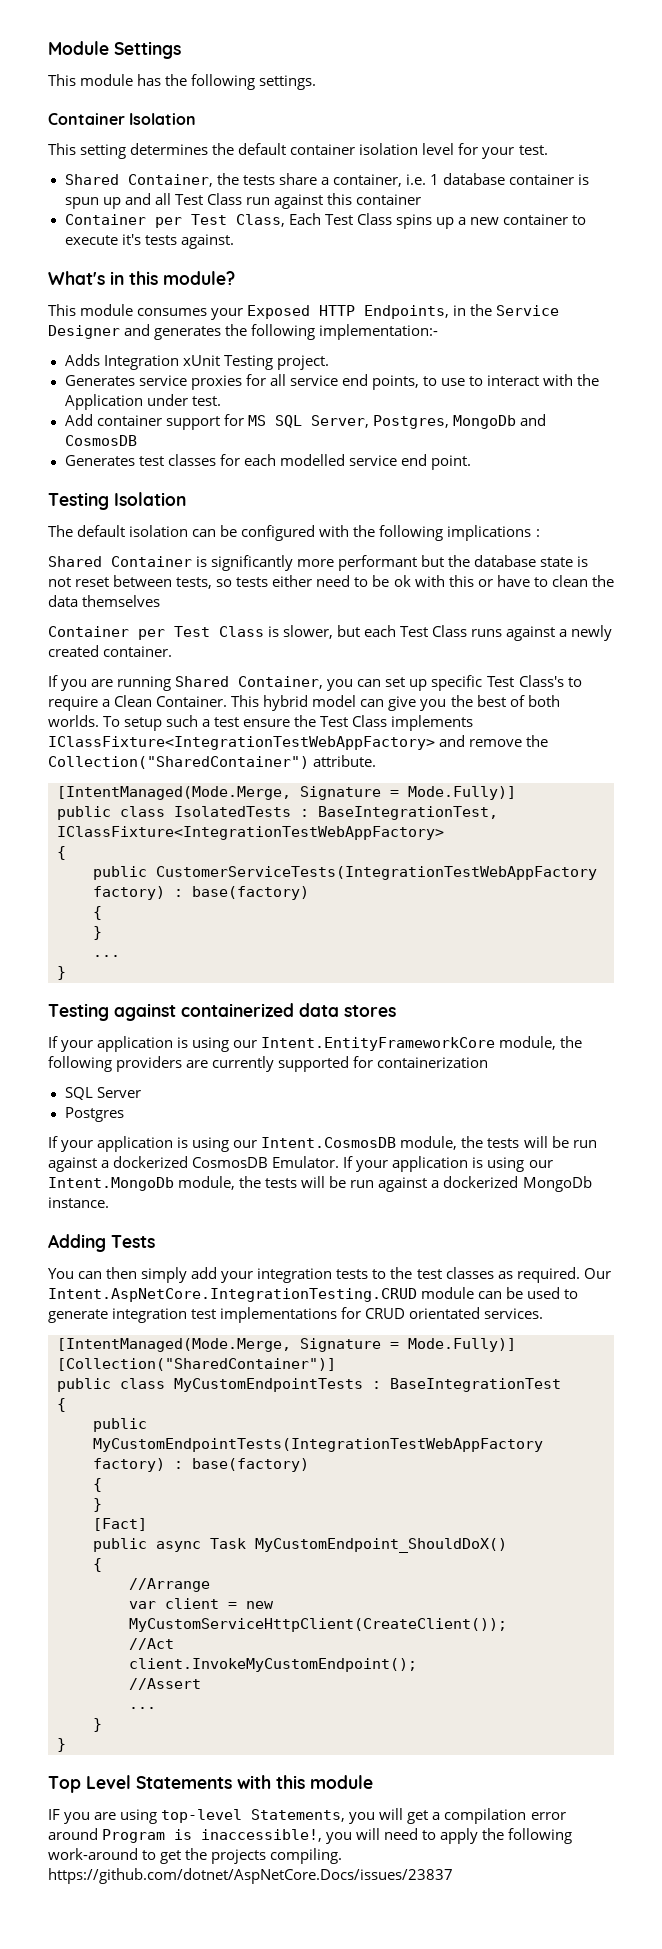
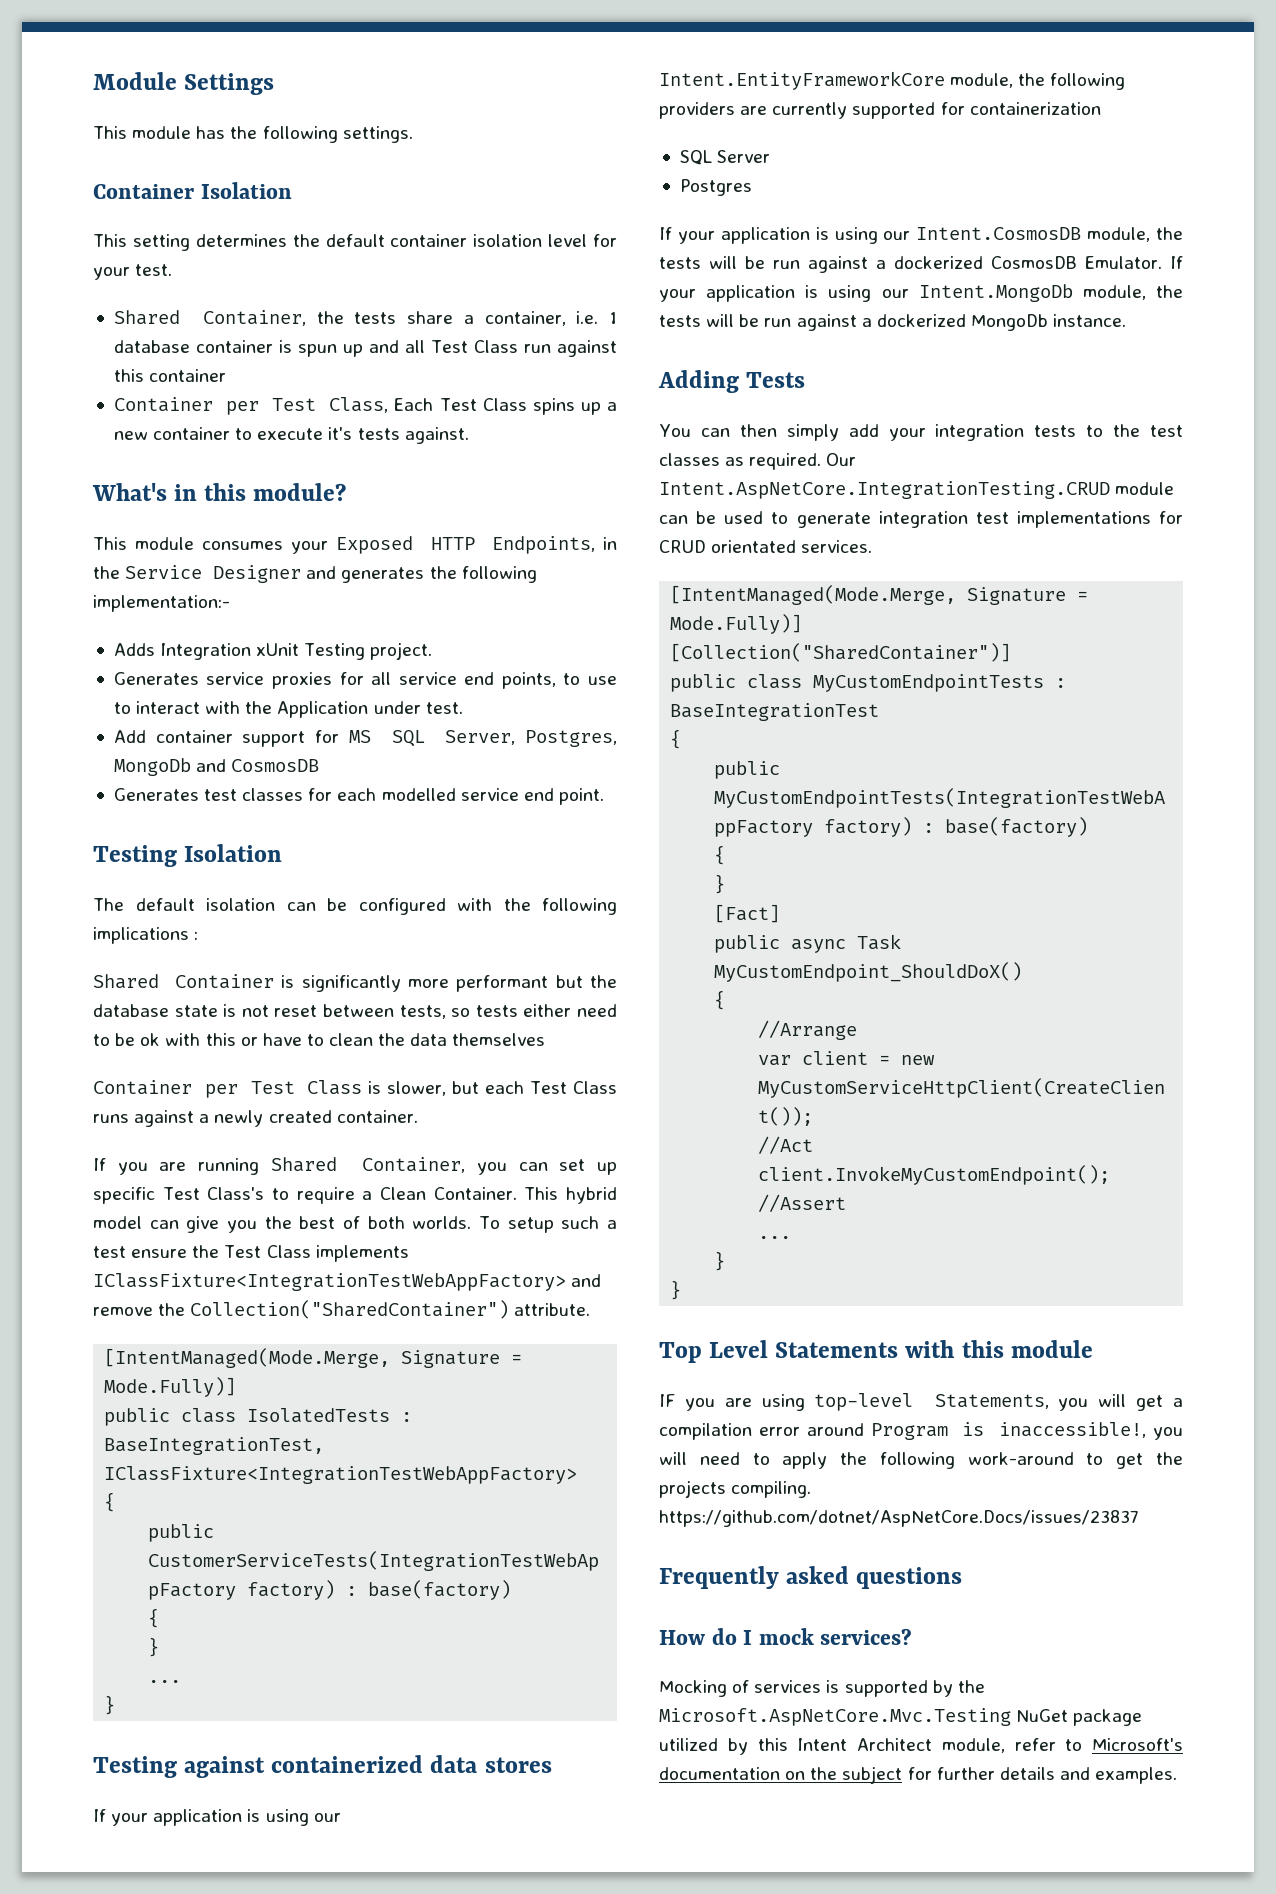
(453, 1876) none -> [659,1566,963,1589] [659,1628,913,1645] [659,1680,985,1697] [659,1708,1143,1726] [659,1738,1183,1755] [659,1766,1178,1784] // Frequently asked questions // How do I mock services? // Mocking of services is supported by the Microsoft.AspNetCore.Mvc.Testing NuGet package utilized by this Intent Architect module, refer to Microsoft's documentation on the subject for further details and examples.

